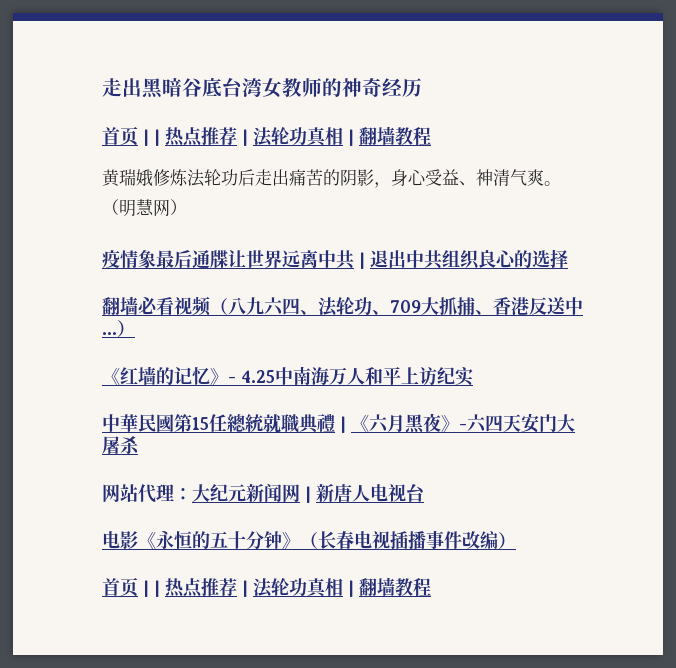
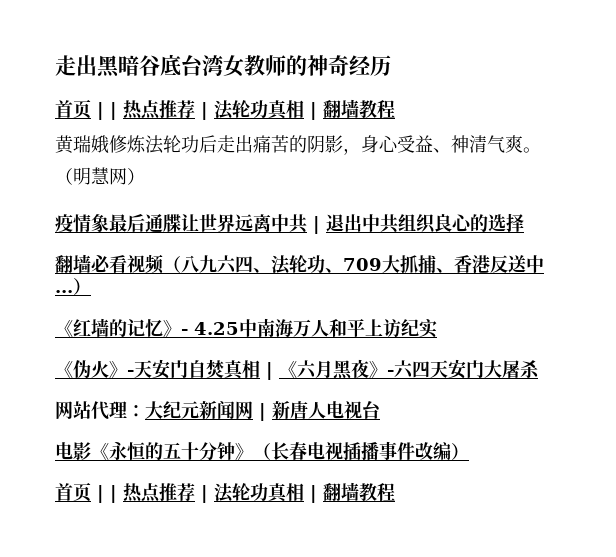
[102,413,335,434] 中華民國第15任總統就職典禮 -> [55,359,260,380] 《伪火》-天安门自焚真相

